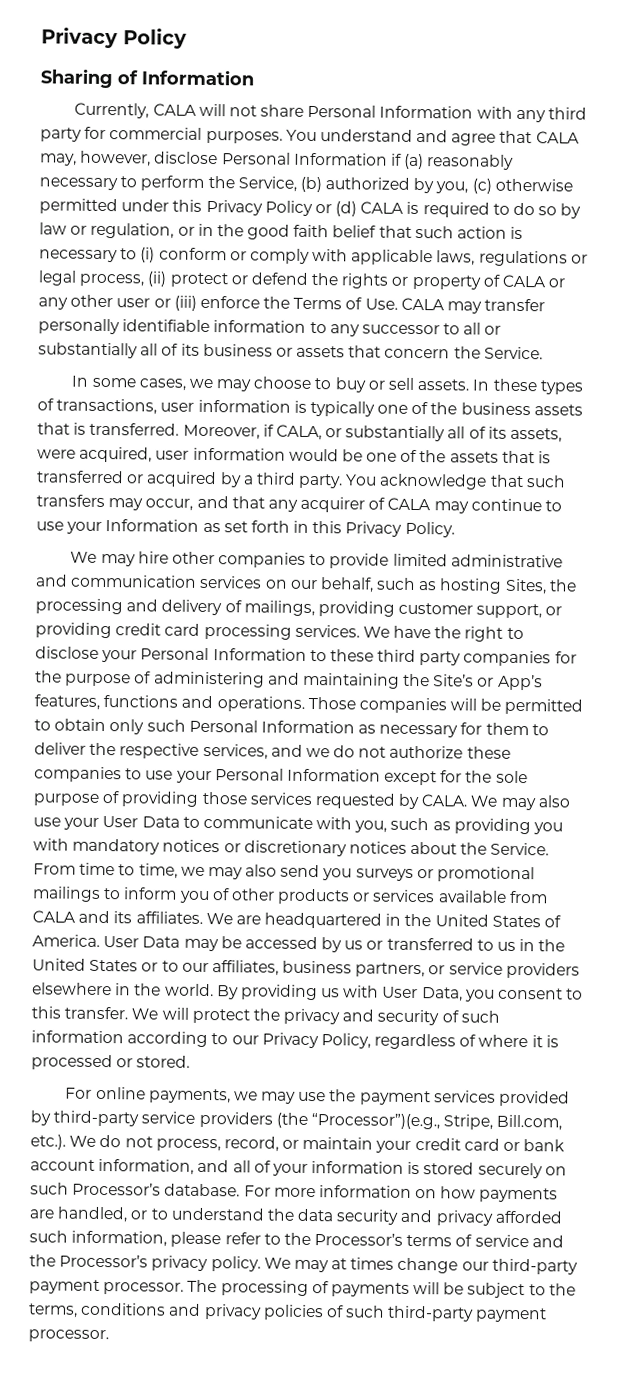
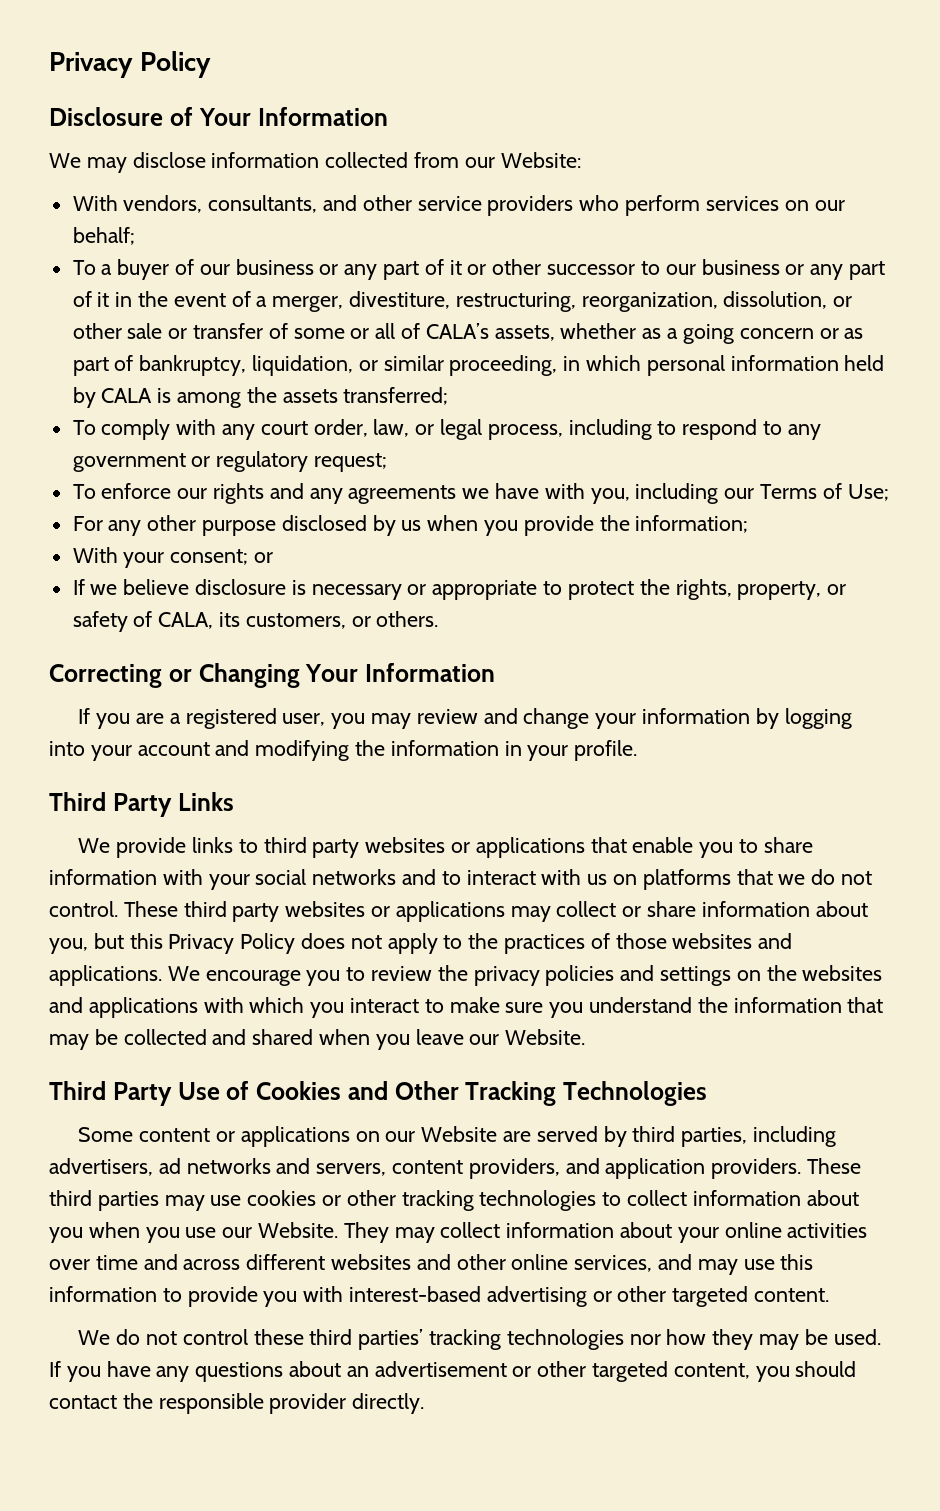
[40,68,254,89] [74,102,588,123] [40,126,580,146] [40,150,515,170] [39,175,573,194] [39,198,582,219] [39,222,524,240] [39,247,588,267] [38,270,566,290] [38,294,546,314] [38,318,502,337] [38,342,543,360] [71,375,583,395] [37,398,583,417] [37,422,563,443] [37,446,552,464] [36,470,566,490] [36,494,563,514] [36,519,455,538] [70,551,563,569] [35,574,577,595] [35,598,563,619] [35,622,524,642] [35,646,577,667] [35,670,543,691] [34,694,584,715] [34,718,549,738] [34,742,511,760] [34,766,528,786] [33,791,571,811] [33,815,564,835] [33,838,550,857] [33,862,536,883] [32,886,548,905] [32,910,562,929] [32,934,566,953] [32,958,580,979] [32,982,584,1002] [31,1006,500,1026] [31,1030,559,1050] [31,1054,191,1071] [65,1086,571,1107] [30,1110,563,1131] [30,1134,566,1153] [30,1158,567,1179] [30,1182,559,1203] [29,1206,563,1226] [29,1230,564,1248] [29,1254,578,1275] [29,1279,576,1299] [28,1302,548,1323] [28,1329,109,1343] Sharing of Information // Currently, CALA will not share Personal Information with any third party for commercial purposes. You understand and agree that CALA may, however, disclose Personal Information if (a) reasonably necessary to perform the Service, (b) authorized by you, (c) otherwise permitted under this Privacy Policy or (d) CALA is required to do so by law or regulation, or in the good faith belief that such action is necessary to (i) conform or comply with applicable laws, regulations or legal process, (ii) protect or defend the rights or property of CALA or any other user or (iii) enforce the Terms of Use. CALA may transfer personally identifiable information to any successor to all or substantially all of its business or assets that concern the Service. // In some cases, we may choose to buy or sell assets. In these types of transactions, user information is typically one of the business assets that is transferred. Moreover, if CALA, or substantially all of its assets, were acquired, user information would be one of the assets that is transferred or acquired by a third party. You acknowledge that such transfers may occur, and that any acquirer of CALA may continue to use your Information as set forth in this Privacy Policy. // We may hire other companies to provide limited administrative and communication services on our behalf, such as hosting Sites, the processing and delivery of mailings, providing customer support, or providing credit card processing services. We have the right to disclose your Personal Information to these third party companies for the purpose of administering and maintaining the Site’s or App’s features, functions and operations. Those companies will be permitted to obtain only such Personal Information as necessary for them to deliver the respective services, and we do not authorize these companies to use your Personal Information except for the sole purpose of providing those services requested by CALA. We may also use your User Data to communicate with you, such as providing you with mandatory notices or discretionary notices about the Service. From time to time, we may also send you surveys or promotional mailings to inform you of other products or services available from CALA and its affiliates. We are headquartered in the United States of America. User Data may be accessed by us or transferred to us in the United States or to our affiliates, business partners, or service providers elsewhere in the world. By providing us with User Data, you consent to this transfer. We will protect the privacy and security of such information according to our Privacy Policy, regardless of where it is processed or stored. // For online payments, we may use the payment services provided by third-party service providers (the “Processor”)(e.g., Stripe, Bill.com, etc.). We do not process, record, or maintain your credit card or bank account information, and all of your information is stored securely on such Processor’s database. For more information on how payments are handled, or to understand the data security and privacy afforded such information, please refer to the Processor’s terms of service and the Processor’s privacy policy. We may at times change our third-party payment processor. The processing of payments will be subject to the terms, conditions and privacy policies of such third-party payment processor. -> [49,107,389,126] [49,152,581,173] [72,195,845,216] [72,227,135,245] [72,259,885,280] [72,291,853,312] [72,323,864,344] [72,355,885,376] [72,387,449,408] [72,419,821,440] [72,451,388,472] [72,483,889,504] [72,515,749,536] [72,547,274,568] [72,579,847,600] [72,611,439,632] [49,663,495,688] [78,708,852,729] [49,740,638,761] [49,792,234,817] [78,837,813,858] [49,869,873,890] [49,901,868,922] [49,933,793,954] [49,965,883,986] [49,997,884,1018] [49,1029,586,1050] [49,1081,707,1106] [78,1126,836,1147] [49,1158,862,1179] [49,1190,859,1211] [49,1222,868,1243] [49,1254,814,1275] [49,1286,830,1307] [78,1329,881,1350] [49,1361,857,1382] [49,1393,425,1414] Disclosure of Your Information // We may disclose information collected from our Website: // With vendors, consultants, and other service providers who perform services on our behalf; // To a buyer of our business or any part of it or other successor to our business or any part of it in the event of a merger, divestiture, restructuring, reorganization, dissolution, or other sale or transfer of some or all of CALA’s assets, whether as a going concern or as part of bankruptcy, liquidation, or similar proceeding, in which personal information held by CALA is among the assets transferred; // To comply with any court order, law, or legal process, including to respond to any government or regulatory request; // To enforce our rights and any agreements we have with you, including our Terms of Use; // For any other purpose disclosed by us when you provide the information; // With your consent; or // If we believe disclosure is necessary or appropriate to protect the rights, property, or safety of CALA, its customers, or others. // Correcting or Changing Your Information // If you are a registered user, you may review and change your information by logging into your account and modifying the information in your profile. // Third Party Links // We provide links to third party websites or applications that enable you to share information with your social networks and to interact with us on platforms that we do not control. These third party websites or applications may collect or share information about you, but this Privacy Policy does not apply to the practices of those websites and applications. We encourage you to review the privacy policies and settings on the websites and applications with which you interact to make sure you understand the information that may be collected and shared when you leave our Website. // Third Party Use of Cookies and Other Tracking Technologies // Some content or applications on our Website are served by third parties, including advertisers, ad networks and servers, content providers, and application providers. These third parties may use cookies or other tracking technologies to collect information about you when you use our Website. They may collect information about your online activities over time and across different websites and other online services, and may use this information to provide you with interest-based advertising or other targeted content. // We do not control these third parties’ tracking technologies nor how they may be used. If you have any questions about an advertisement or other targeted content, you should contact the responsible provider directly.

